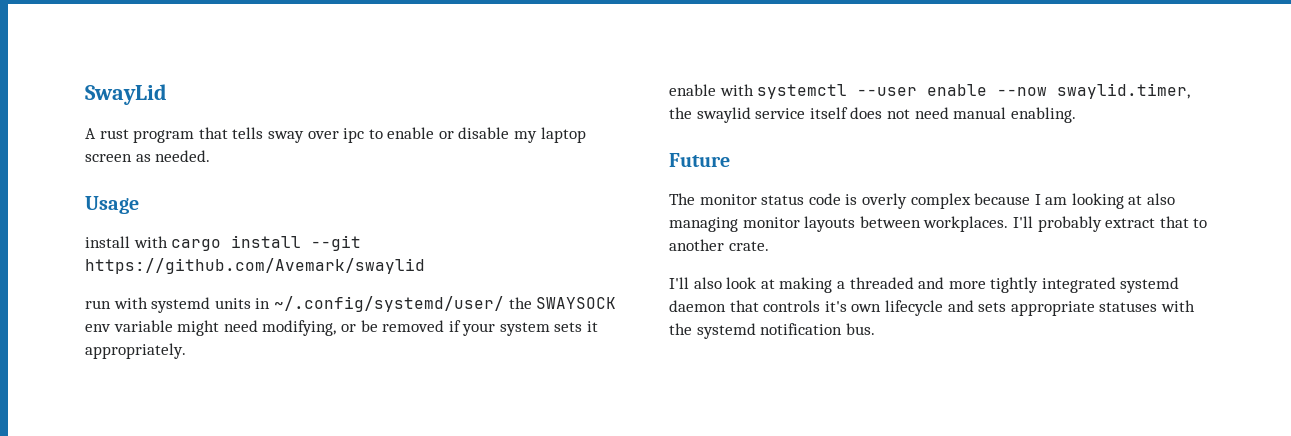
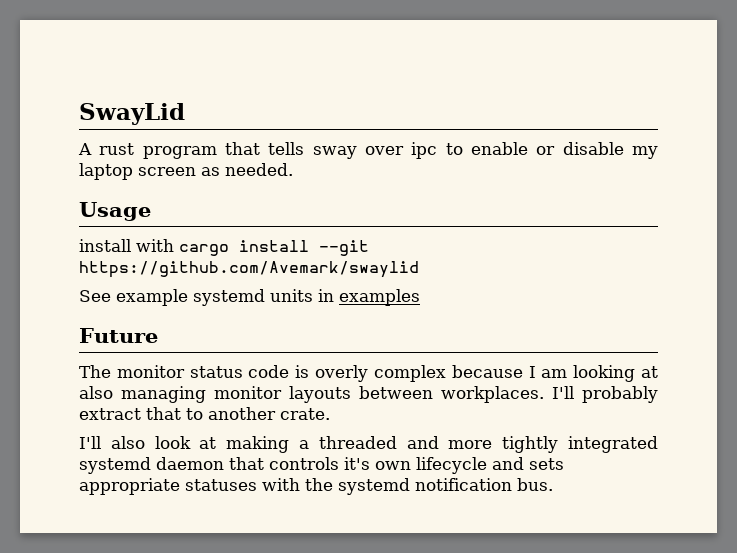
[85,297,148,309] run with -> [79,289,188,306] See example
[273,296,617,312] [85,320,599,336] [85,343,186,359] [669,83,1191,99] [669,107,1076,123] ~/.config/systemd/user/ the SWAYSOCK env variable might need modifying, or be removed if your system sets it appropriately. // enable with systemctl --user enable --now swaylid.timer, the swaylid service itself does not need manual enabling. -> [339,289,420,306] examples

